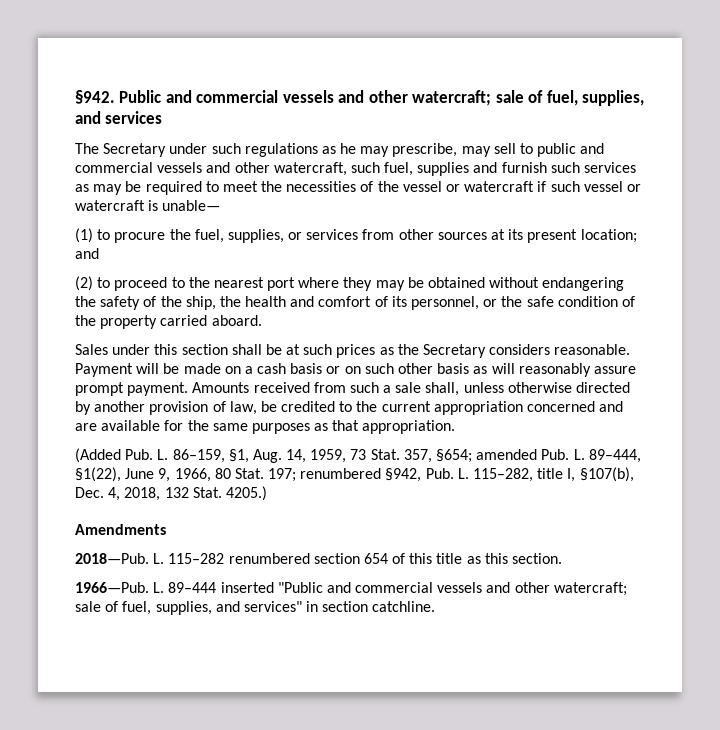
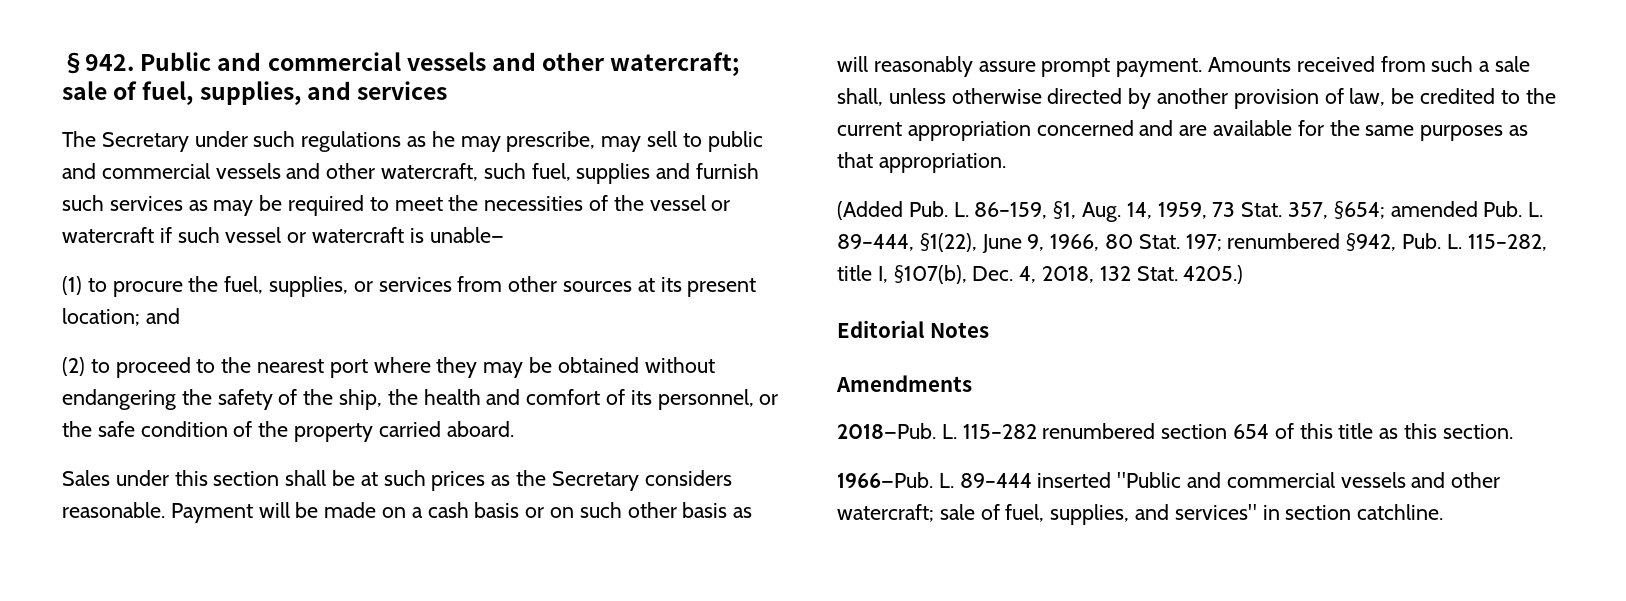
(267, 493) none -> [837,320,989,338] // Editorial Notes

